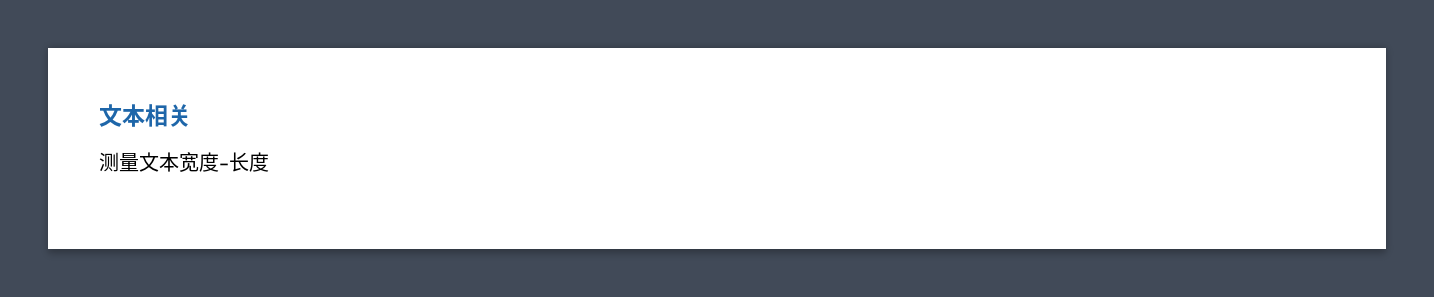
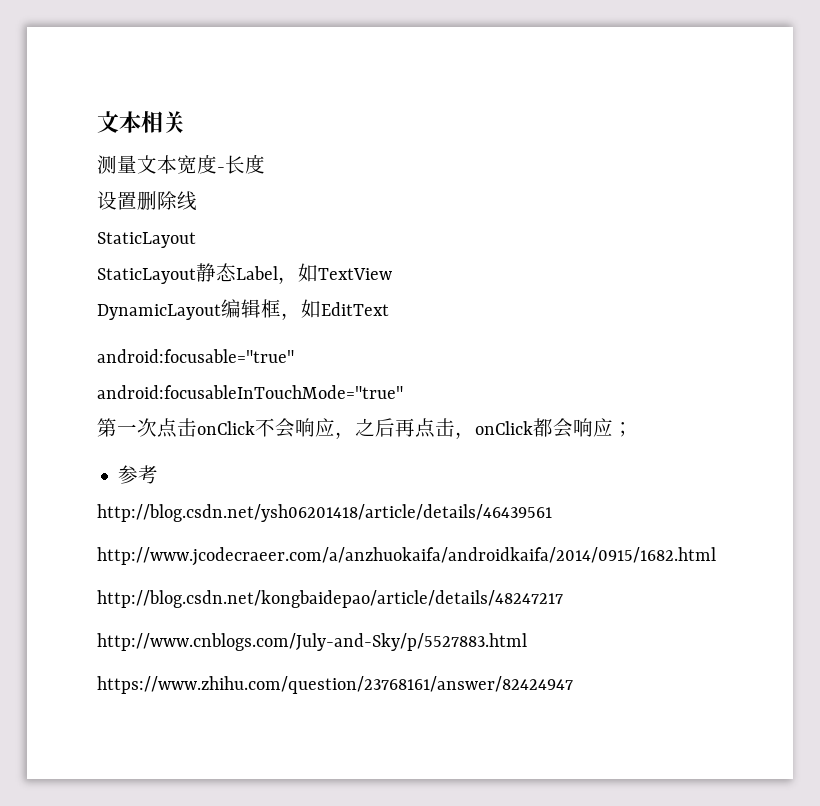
(269, 162) none -> [97,191,197,211] [97,232,196,248] [97,263,392,284] [97,299,389,320] [97,349,294,363] [97,385,403,399] [97,418,633,439] [118,465,159,484] [97,504,552,522] [97,547,716,566] [97,590,563,608] [97,633,527,651] [97,676,573,694] // 设置删除线 // StaticLayout // StaticLayout静态Label，如TextView // DynamicLayout编辑框，如EditText // android:focusable="true" // android:focusableInTouchMode="true" // 第一次点击onClick不会响应，之后再点击，onClick都会响应； // 参考 // http://blog.csdn.net/ysh06201418/article/details/46439561 // http://www.jcodecraeer.com/a/anzhuokaifa/androidkaifa/2014/0915/1682.html // http://blog.csdn.net/kongbaidepao/article/details/48247217 // http://www.cnblogs.com/July-and-Sky/p/5527883.html // https://www.zhihu.com/question/23768161/answer/82424947

